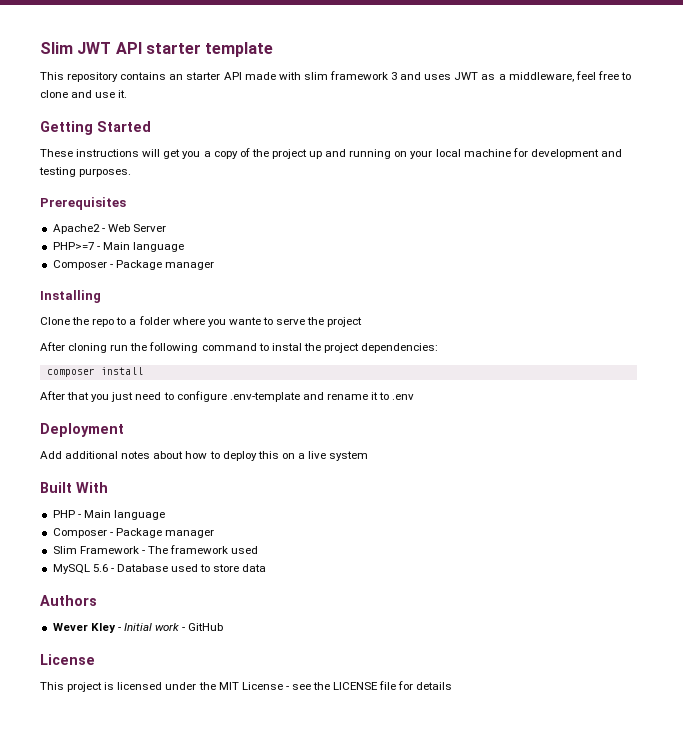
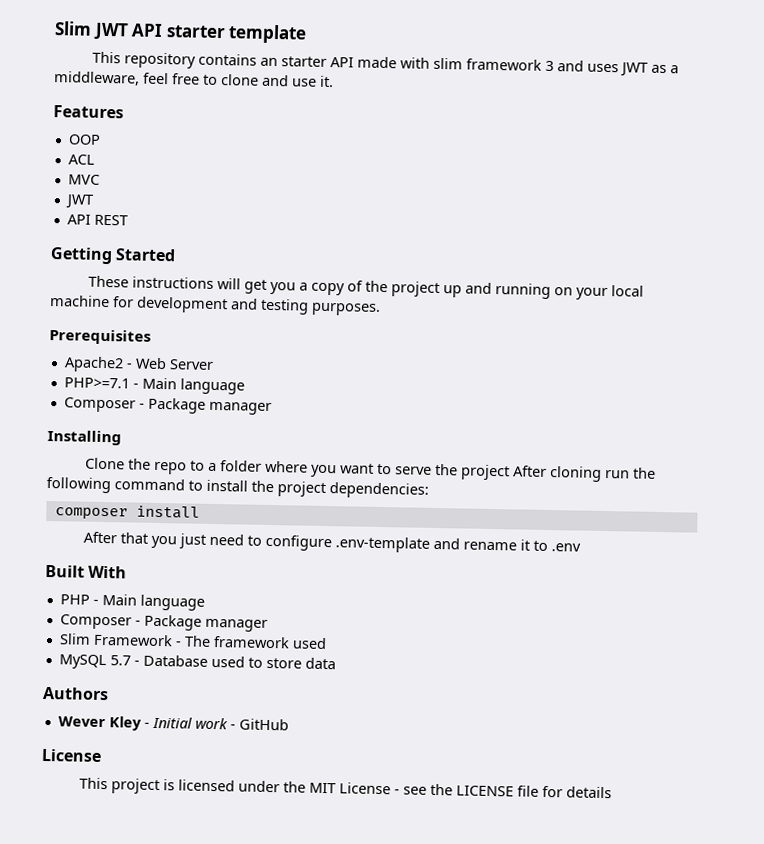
(128, 94) none -> [53,105,124,119] [67,134,101,145] [67,154,95,165] [67,174,100,185] [64,194,94,209] [66,214,128,226] // Features // OOP // ACL // MVC // JWT // API REST
[52,242,94,250] PHP>=7 -> [63,377,130,389] PHP>=7.1
[228,317,261,325] wante -> [339,463,374,474] want
(363, 322) // -> (510, 472) none
[271,343,302,351] instal -> [206,479,248,492] install
[40,423,124,437] [40,451,369,461] // Deployment // Add additional notes about how to deploy this on a live system -> (581, 547) none
[92,564,108,572] 5.6 -> [109,655,131,666] 5.7

